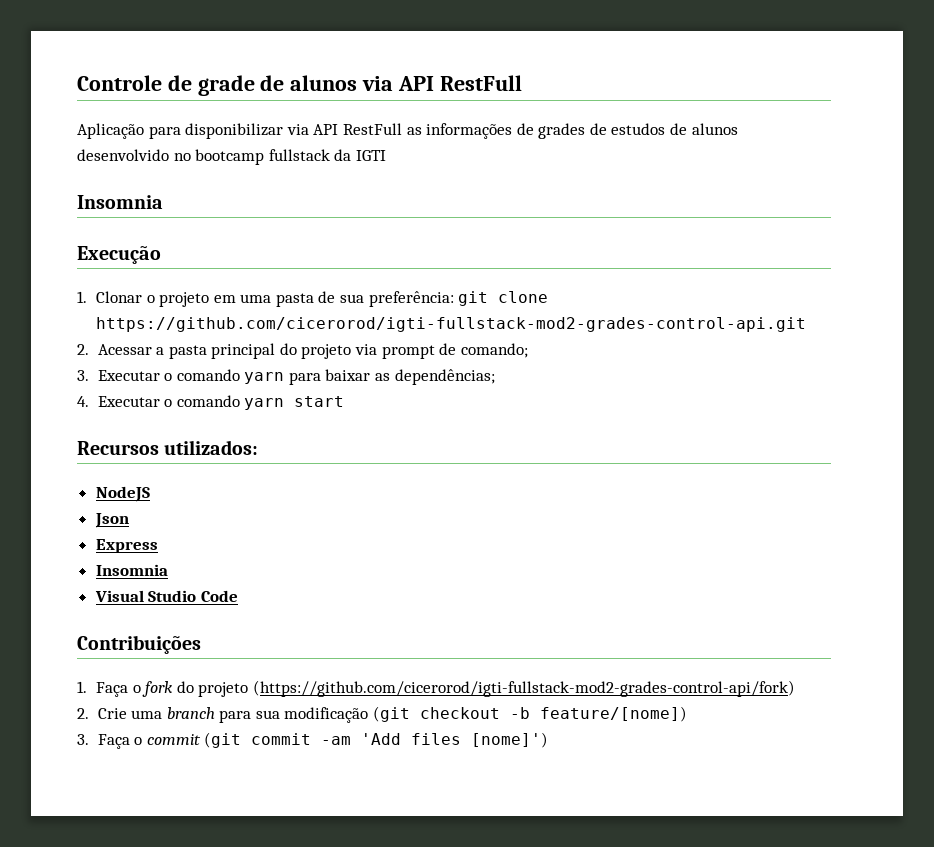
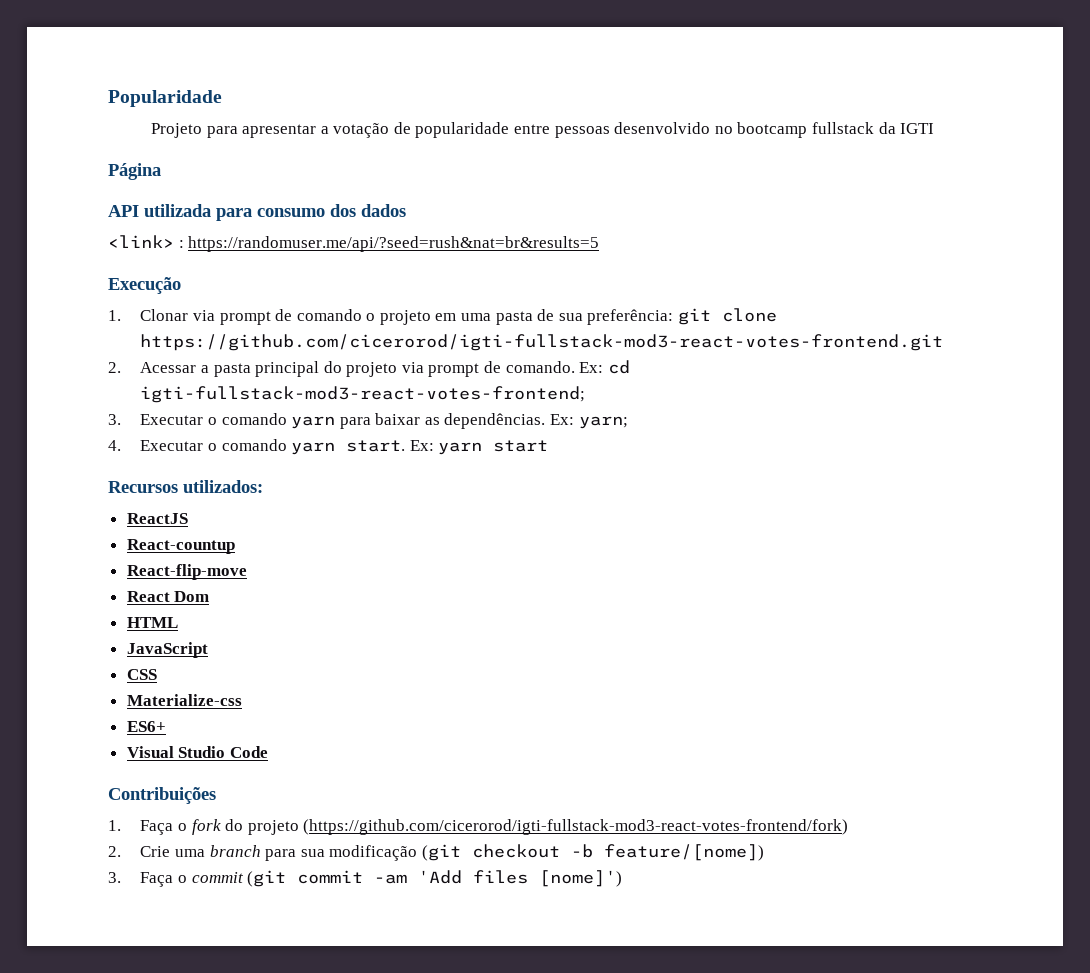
[77,75,522,96] [77,123,738,139] Controle de grade de alunos via API RestFull // Aplicação para disponibilizar via API RestFull as informações de grades de estudos de alunos -> [108,90,222,107] [150,122,610,138] Popularidade // Projeto para apresentar a votação de popularidade entre pessoas
[77,195,163,209] Insomnia -> [108,163,161,180] [108,204,406,221] [108,235,600,252] Página // API utilizada para consumo dos dados // <link> : https://randomuser.me/api/?seed=rush&nat=br&results=5
(142, 297) none -> [192,309,362,325] via prompt de comando
[95,317,806,332] https://github.com/cicerorod/igti-fullstack-mod2-grades-control-api.git -> [140,334,944,351] https://github.com/cicerorod/igti-fullstack-mod3-react-votes-frontend.git
[460,343,528,358] comando; -> [505,360,630,374] [140,386,586,403] comando. Ex: cd igti-fullstack-mod3-react-votes-frontend;
[394,369,495,385] dependências; -> [444,413,628,429] dependências. Ex: yarn;
(285, 404) none -> [346,440,483,455] start. Ex: yarn
[95,486,150,502] [94,513,129,528] [95,539,158,553] [95,564,168,576] NodeJS // Json // Express // Insomnia -> [126,513,188,524] [126,539,235,554] [126,564,247,580] [126,591,210,602] [126,617,178,628] [126,642,208,658] [126,669,157,680] [126,694,242,706] [126,721,166,732] ReactJS // React-countup // React-flip-move // React Dom // HTML // JavaScript // CSS // Materialize-css // ES6+
[252,680,795,697] (https://github.com/cicerorod/igti-fullstack-mod2-grades-control-api/fork) -> [303,819,849,835] (https://github.com/cicerorod/igti-fullstack-mod3-react-votes-frontend/fork)

